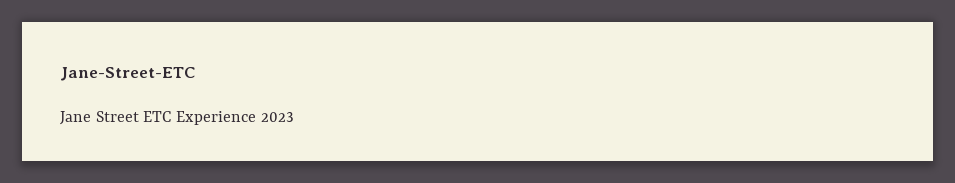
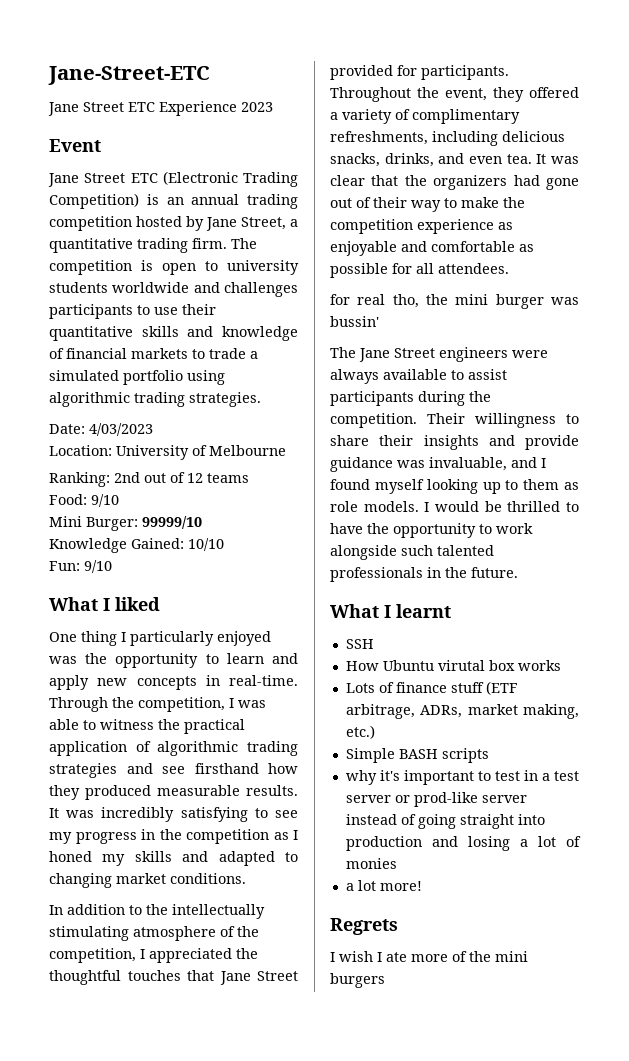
(294, 117) none -> [49,139,101,152] [48,171,298,187] [49,193,298,209] [49,216,298,231] [49,238,257,253] [49,260,299,275] [49,282,298,297] [49,304,216,319] [49,326,298,341] [49,348,258,359] [49,370,225,385] [49,392,261,407] [49,423,153,436] [49,445,286,460] [49,472,249,487] [49,494,119,507] [49,516,202,531] [49,538,224,553] [49,560,112,573] [49,597,160,611] [49,631,271,646] [49,653,298,668] [49,675,298,690] [49,697,266,712] [49,719,245,734] [49,741,298,756] [49,763,298,778] [49,785,298,800] [49,807,298,822] [49,829,298,844] [49,851,298,866] [49,873,246,888] [49,904,265,919] [49,926,259,941] [49,948,258,963] [49,970,298,985] [330,65,509,80] [330,87,579,102] [330,109,520,124] [330,131,565,146] [330,153,579,167] [330,175,579,190] [330,197,525,212] [330,219,513,234] [330,241,534,256] [330,263,509,278] [330,294,579,309] [330,316,379,327] [330,347,548,362] [330,369,507,384] [330,391,491,406] [330,413,579,428] [330,435,579,450] [330,457,546,472] [330,479,579,494] [330,501,579,512] [330,523,533,538] [330,545,494,560] [330,567,518,582] [330,604,451,618] [345,639,374,649] [345,660,561,671] [345,681,518,695] [345,704,579,719] [345,725,375,739] [345,748,489,763] [345,770,579,785] [345,792,527,807] [345,814,545,829] [345,836,581,851] [345,858,397,869] [345,880,422,891] [330,918,398,935] [330,951,528,962] [330,973,385,988] // Event // Jane Street ETC (Electronic Trading Competition) is an annual trading competition hosted by Jane Street, a quantitative trading firm. The competition is open to university students worldwide and challenges participants to use their quantitative skills and knowledge of financial markets to trade a simulated portfolio using algorithmic trading strategies. // Date: 4/03/2023 // Location: University of Melbourne // Ranking: 2nd out of 12 teams // Food: 9/10 // Mini Burger: 99999/10 // Knowledge Gained: 10/10 // Fun: 9/10 // What I liked // One thing I particularly enjoyed was the opportunity to learn and apply new concepts in real-time. Through the competition, I was able to witness the practical application of algorithmic trading strategies and see firsthand how they produced measurable results. It was incredibly satisfying to see my progress in the competition as I honed my skills and adapted to changing market conditions. // In addition to the intellectually stimulating atmosphere of the competition, I appreciated the thoughtful touches that Jane Street provided for participants. Throughout the event, they offered a variety of complimentary refreshments, including delicious snacks, drinks, and even tea. It was clear that the organizers had gone out of their way to make the competition experience as enjoyable and comfortable as possible for all attendees. // for real tho, the mini burger was bussin' // The Jane Street engineers were always available to assist participants during the competition. Their willingness to share their insights and provide guidance was invaluable, and I found myself looking up to them as role models. I would be thrilled to have the opportunity to work alongside such talented professionals in the future. // What I learnt // SSH // How Ubuntu virutal box works // Lots of finance stuff (ETF arbitrage, ADRs, market making, etc.) // Simple BASH scripts // why it's important to test in a test server or prod-like server instead of going straight into production and losing a lot of monies // a lot more! // Regrets // I wish I ate more of the mini burgers

